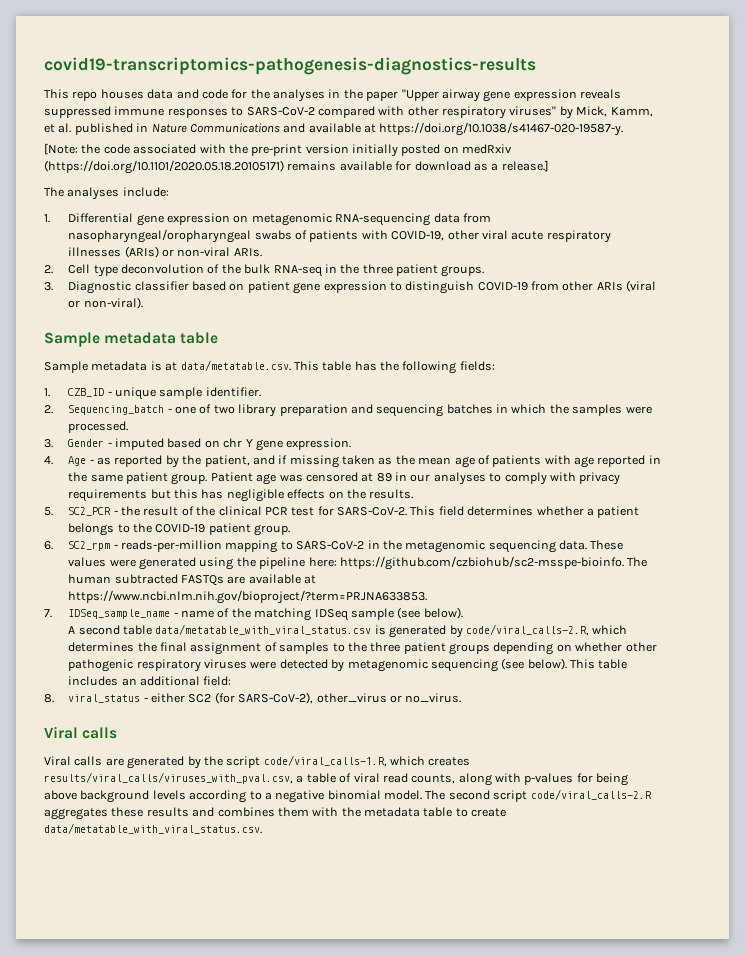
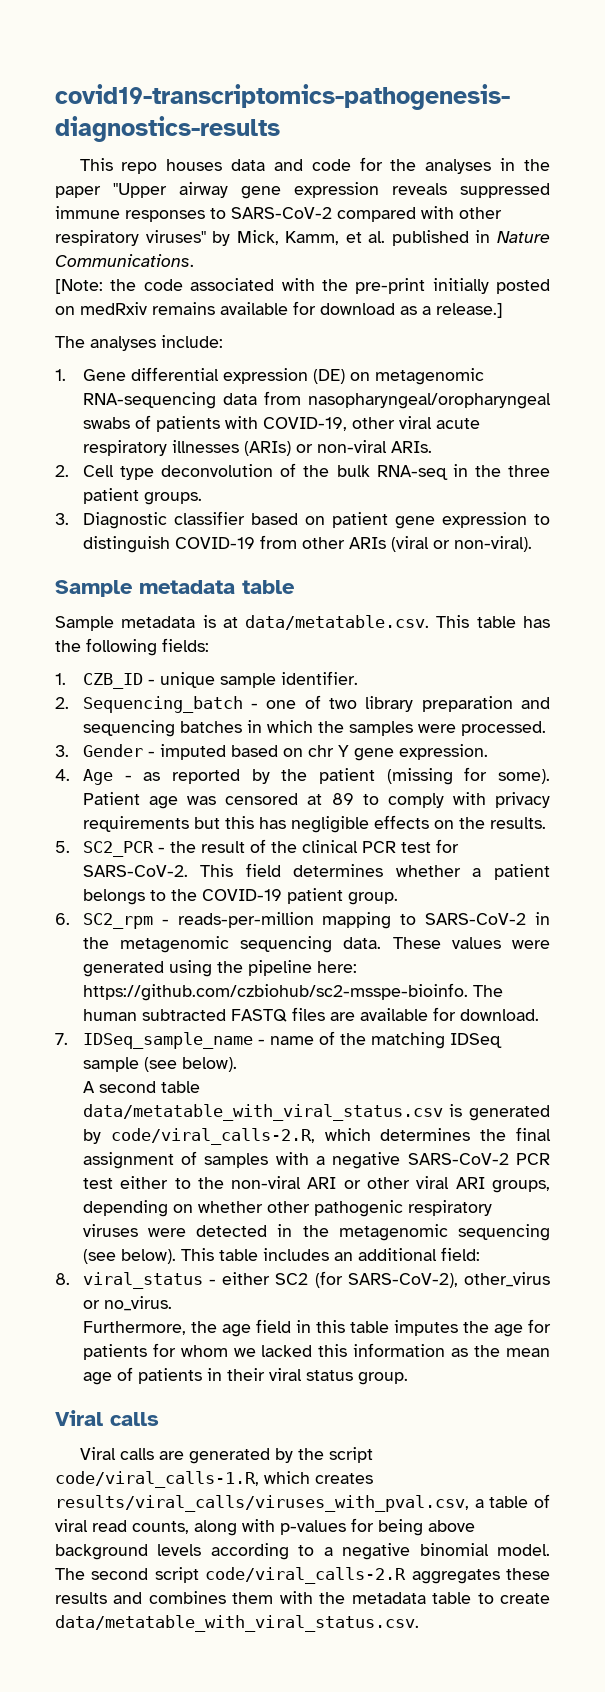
[189,122,624,136] Communications and available at https://doi.org/10.1038/s41467-020-19587-y. -> [55,254,194,267] Communications.
[305,144,349,154] version -> (426, 286) none
[44,160,284,174] (https://doi.org/10.1101/2020.05.18.20105171) -> (147, 308) none
[68,213,231,226] Differential gene expression -> [82,367,345,384] Gene differential expression (DE)
[204,455,661,468] [68,472,208,485] patient, and if missing taken as the mean age of patients with age reported in the same patient group. -> [318,767,550,785] patient (missing for some).
[395,472,486,485] in our analyses -> (354, 799) none
[181,574,317,586] [68,590,428,604] FASTQs are available at https://www.ncbi.nlm.nih.gov/bioproject/?term=PRJNA633853. -> [230,1007,539,1022] FASTQ files are available for download.
[332,642,491,655] to the three patient groups -> [275,1152,550,1169] [82,1176,551,1193] with a negative SARS-CoV-2 PCR test either to the non-viral ARI or other viral ARI groups,
[331,659,345,672] by -> [277,1224,329,1237] in the
(462, 698) none -> [82,1319,551,1337] [82,1343,550,1360] [82,1367,408,1385] // Furthermore, the age field in this table imputes the age for patients for whom we lacked this information as the mean age of patients in their viral status group.

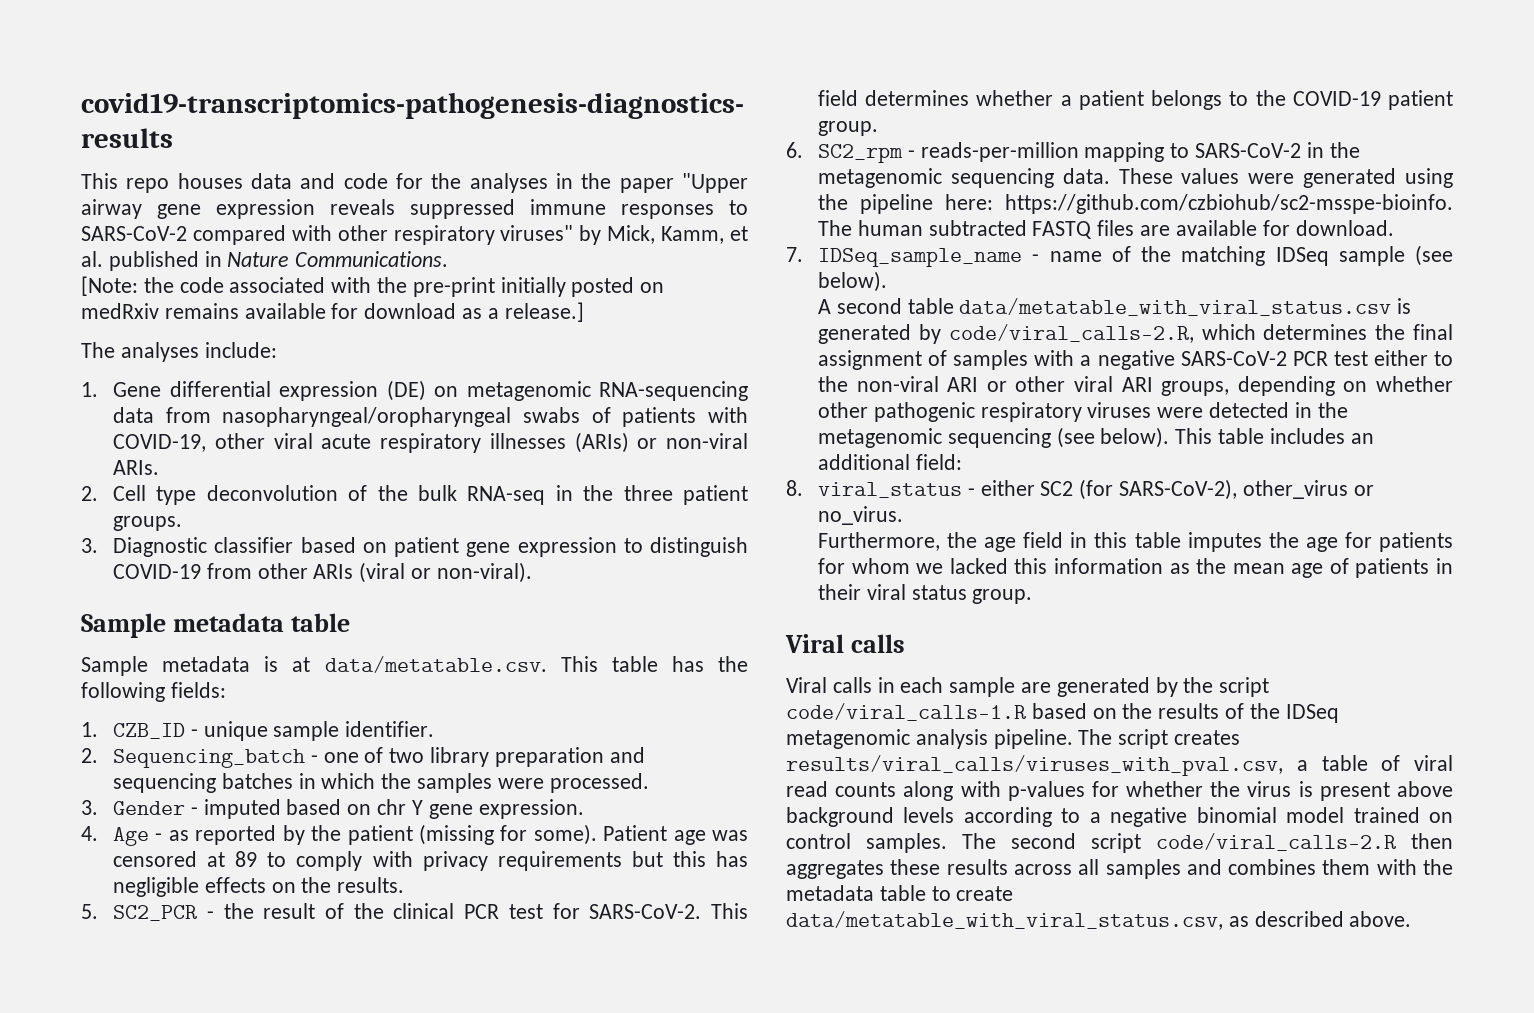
(154, 1454) none -> [877,677,1016,697] in each sample
[55,1471,310,1488] code/viral_calls-1.R, which -> [786,703,1339,723] [786,729,1169,749] code/viral_calls-1.R based on the results of the IDSeq metagenomic analysis pipeline. The script
[132,1521,189,1534] counts, -> [835,782,897,797] counts
[378,1519,423,1536] being -> [1126,781,1390,801] whether the virus is present
[497,1544,550,1556] model. -> [1286,807,1453,823] [786,833,947,853] model trained on control samples.
(407, 1575) none -> [1411,833,1453,849] then
(107, 1598) none -> [1013,859,1181,879] across all samples
[55,1615,419,1632] data/metatable_with_viral_status.csv. -> [786,911,1412,930] data/metatable_with_viral_status.csv, as described above.

